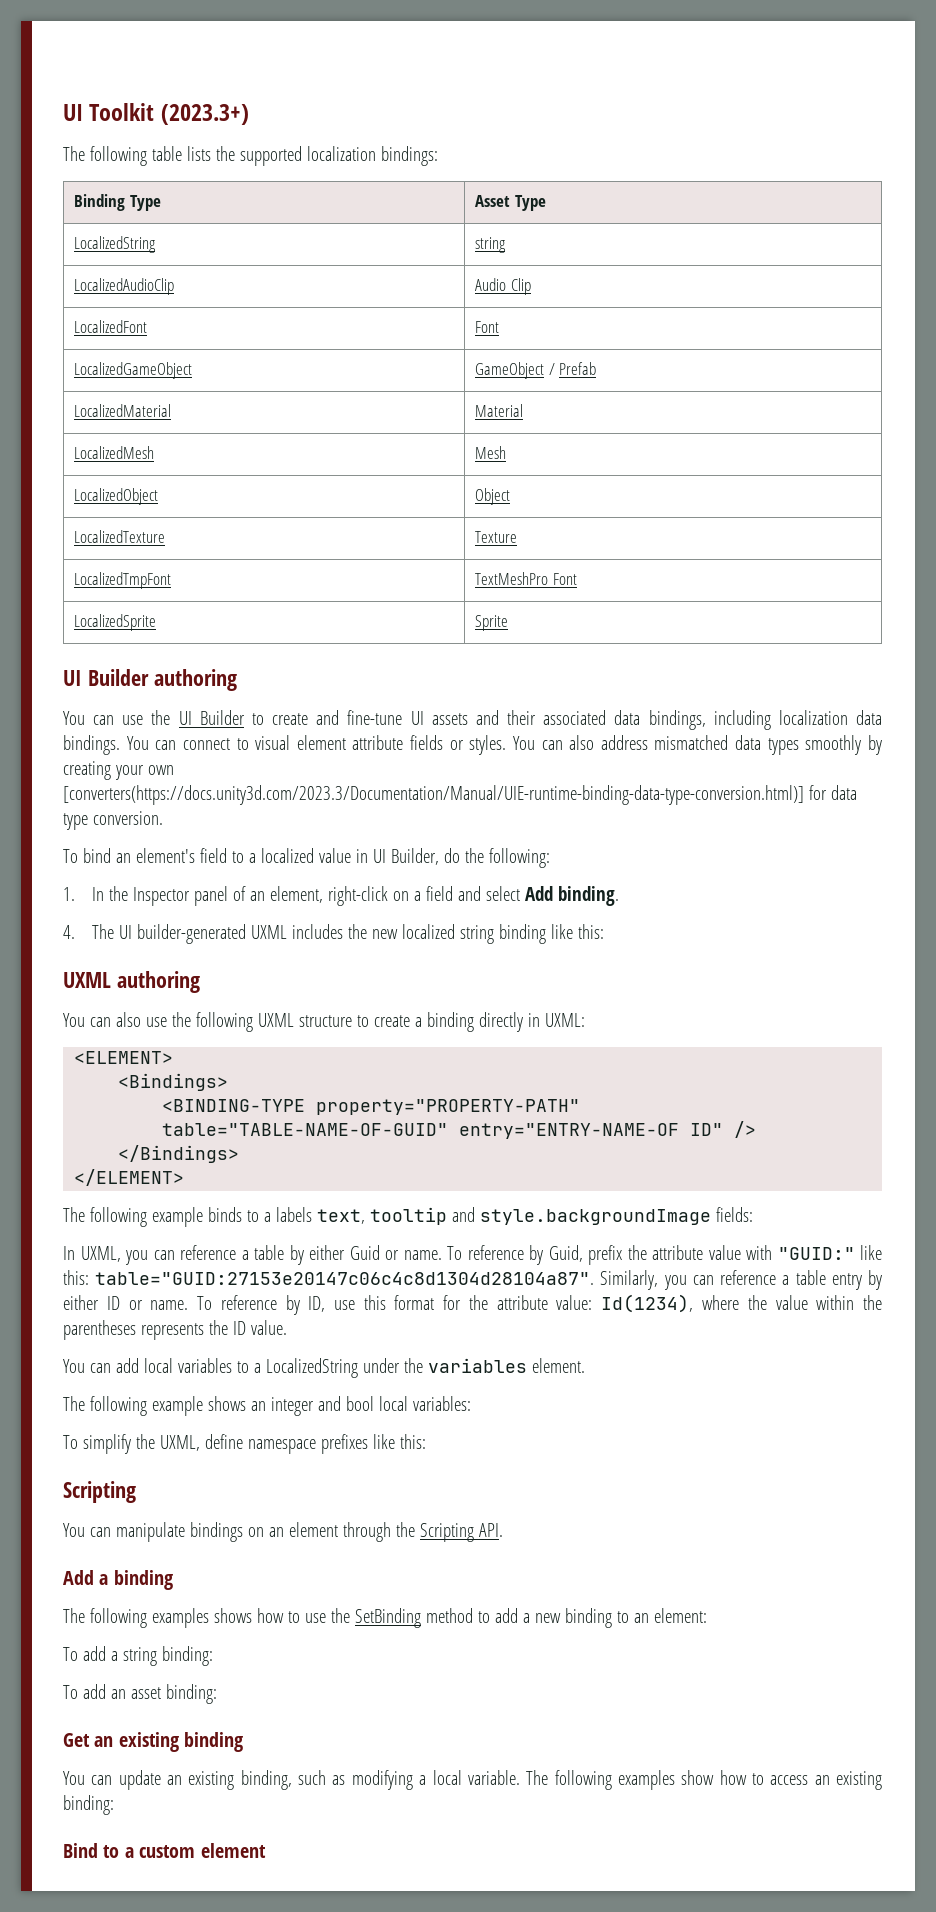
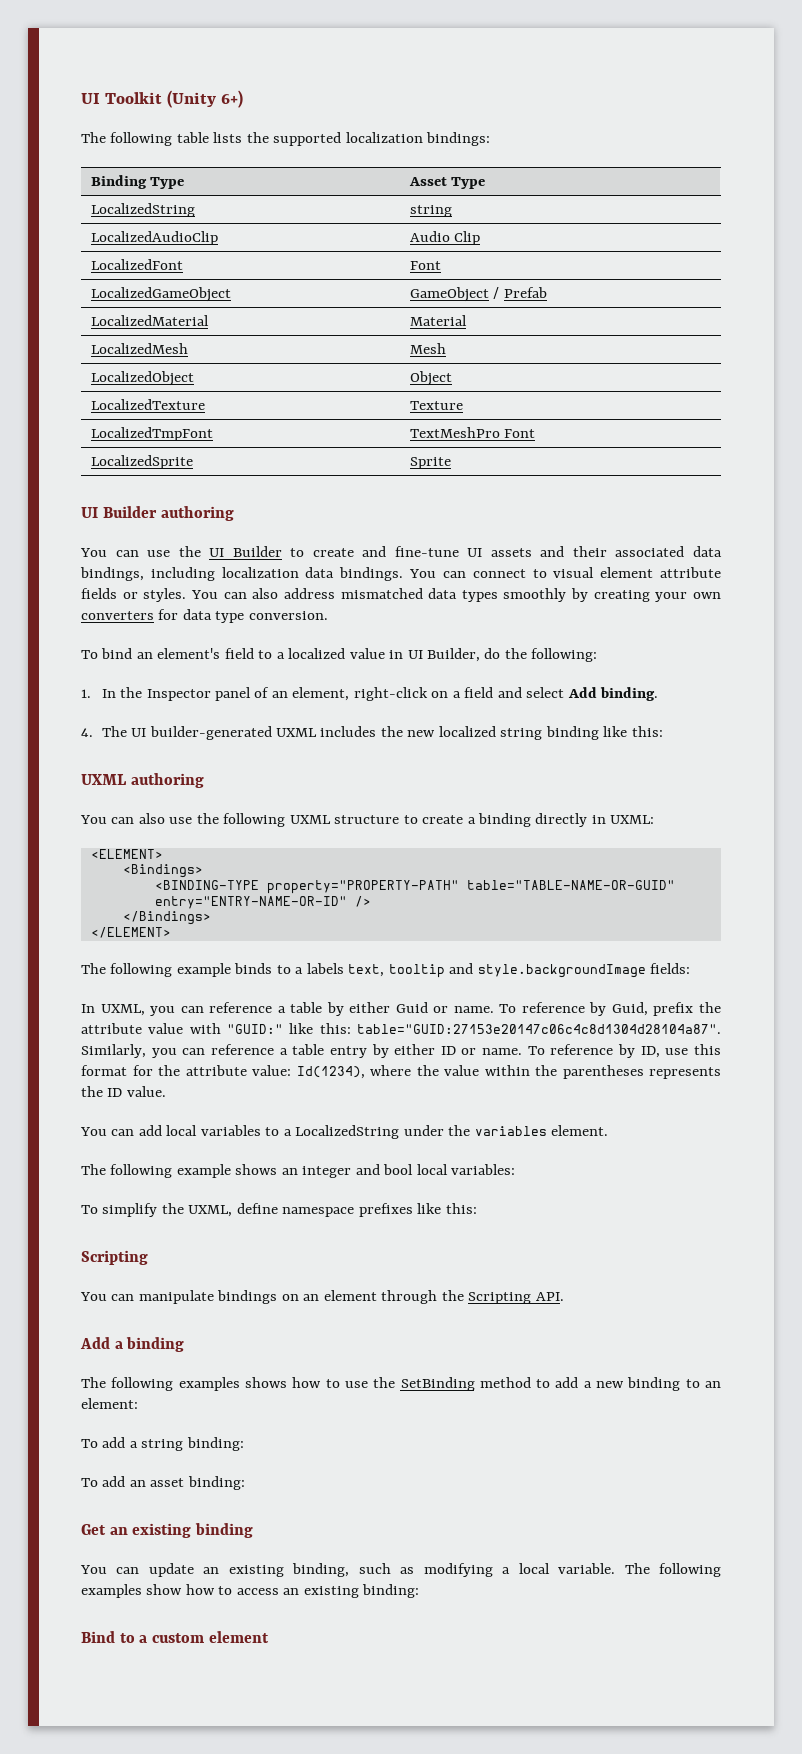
[160,104,249,125] (2023.3+) -> [167,90,244,108] (Unity 6+)
[63,785,804,805] [converters(https://docs.unity3d.com/2023.3/Documentation/Manual/UIE-runtime-binding-data-type-conversion.html)] -> [81,611,154,620] converters
[162,1123,724,1139] table="TABLE-NAME-OF-GUID" entry="ENTRY-NAME-OF ID" -> [466,880,675,890] [154,896,347,909] table="TABLE-NAME-OR-GUID" entry="ENTRY-NAME-OR-ID"

